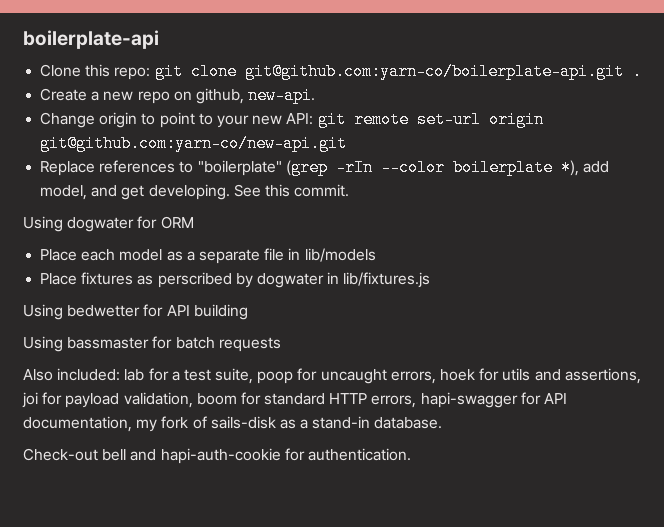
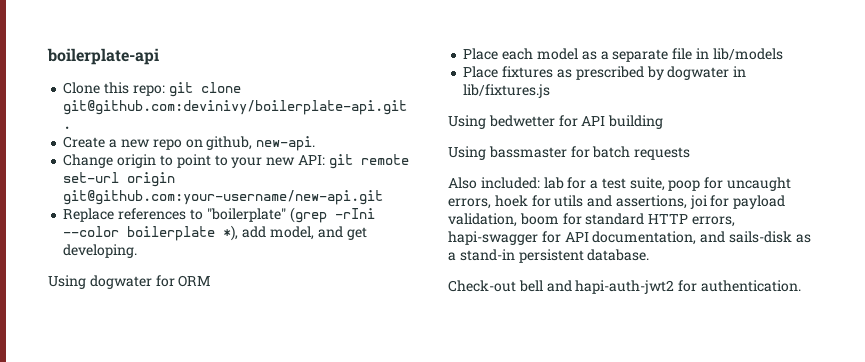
[244,63,624,80] git@github.com:yarn-co/boilerplate-api.git -> [63,100,408,115] git@github.com:devinivy/boilerplate-api.git
[40,135,348,152] git@github.com:yarn-co/new-api.git -> [63,190,384,205] git@github.com:your-username/new-api.git
[335,159,373,176] -rIn -> [334,208,375,219] -rIni
[233,184,350,197] See this commit. -> (138, 251) none
[157,272,232,288] perscribed -> [575,66,644,80] prescribed
[136,416,207,432] my fork of -> [700,231,726,243] and
(371, 422) none -> [518,249,584,263] persistent
[160,448,281,464] hapi-auth-cookie -> [575,280,675,294] hapi-auth-jwt2

